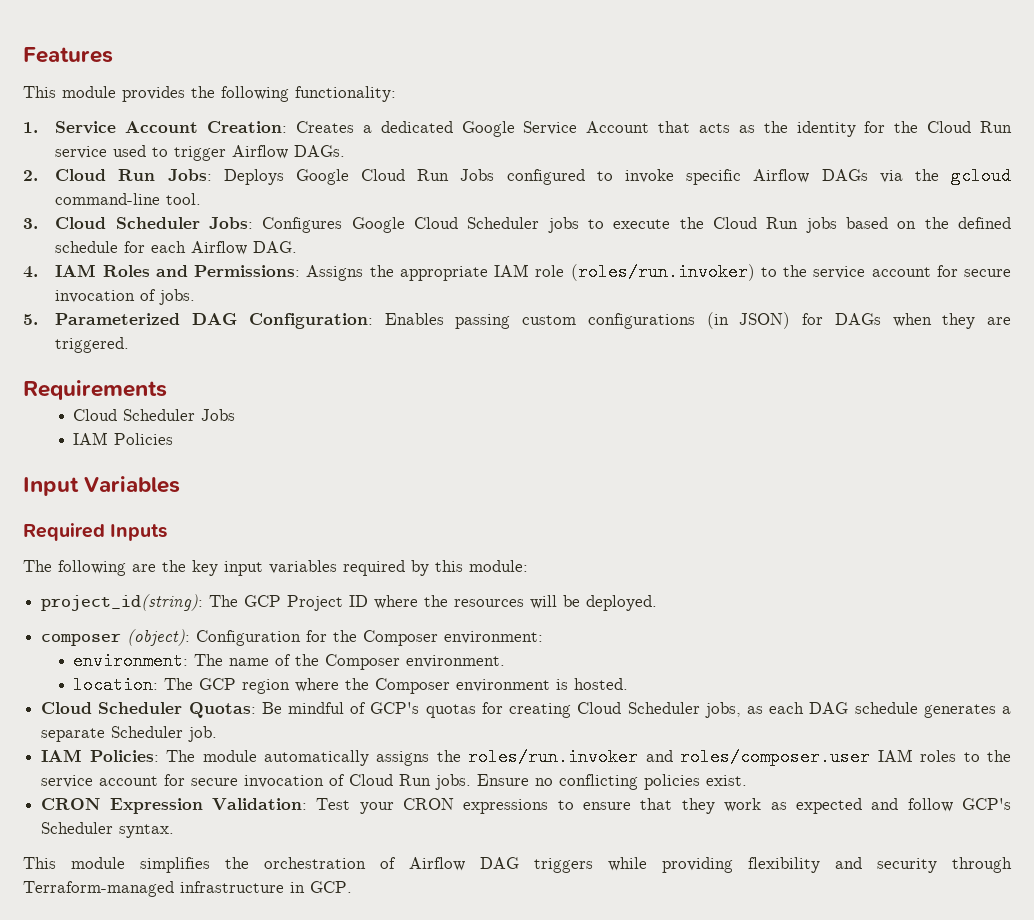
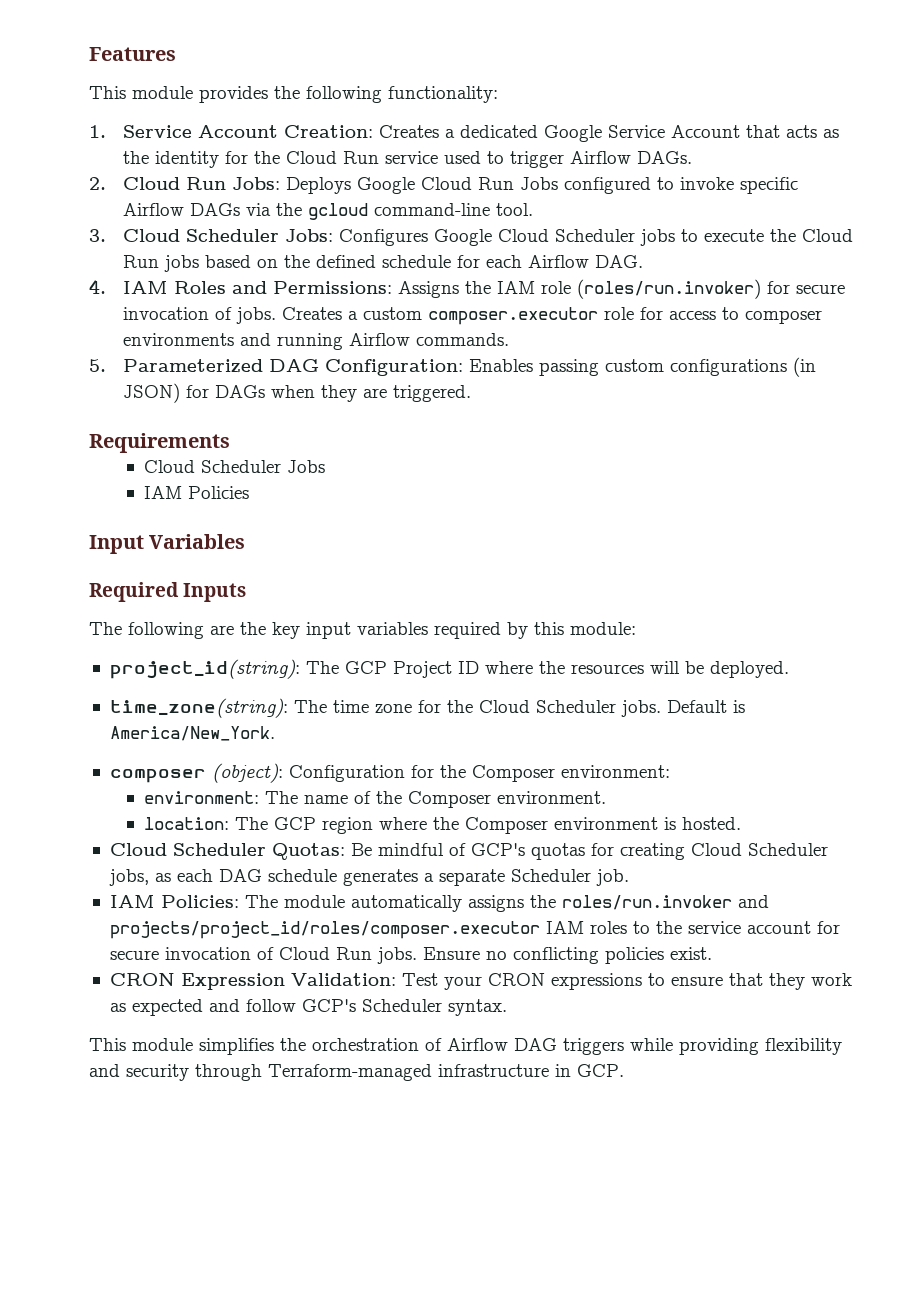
[399,266,488,281] appropriate -> (492, 287) none
[760,265,931,279] to the service account -> (762, 289) none
(196, 297) none -> [282,307,823,325] [123,333,510,350] Creates a custom composer.executor role for access to composer environments and running Airflow commands.
(658, 603) none -> [109,698,745,718] [109,726,275,741] // time_zone(string): The time zone for the Cloud Scheduler jobs. Default is America/New_York.
[680,748,871,766] roles/composer.user -> [109,921,540,939] projects/project_id/roles/composer.executor

